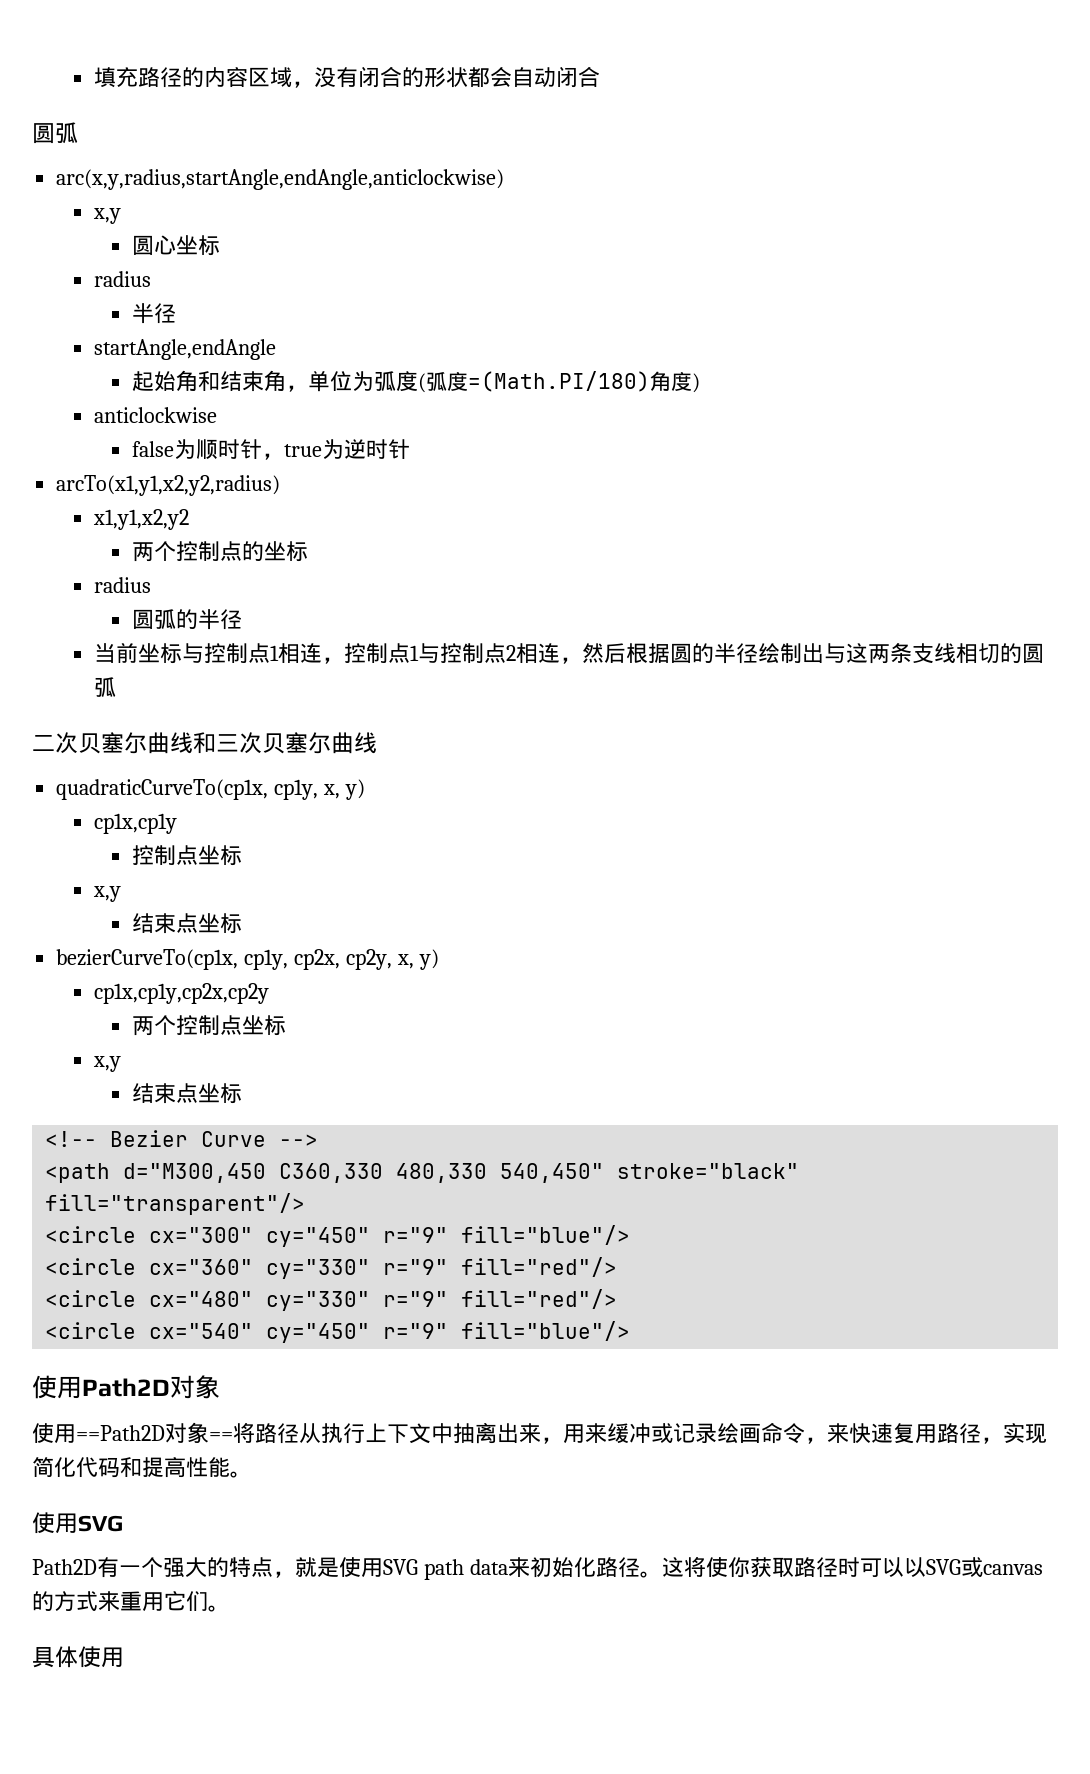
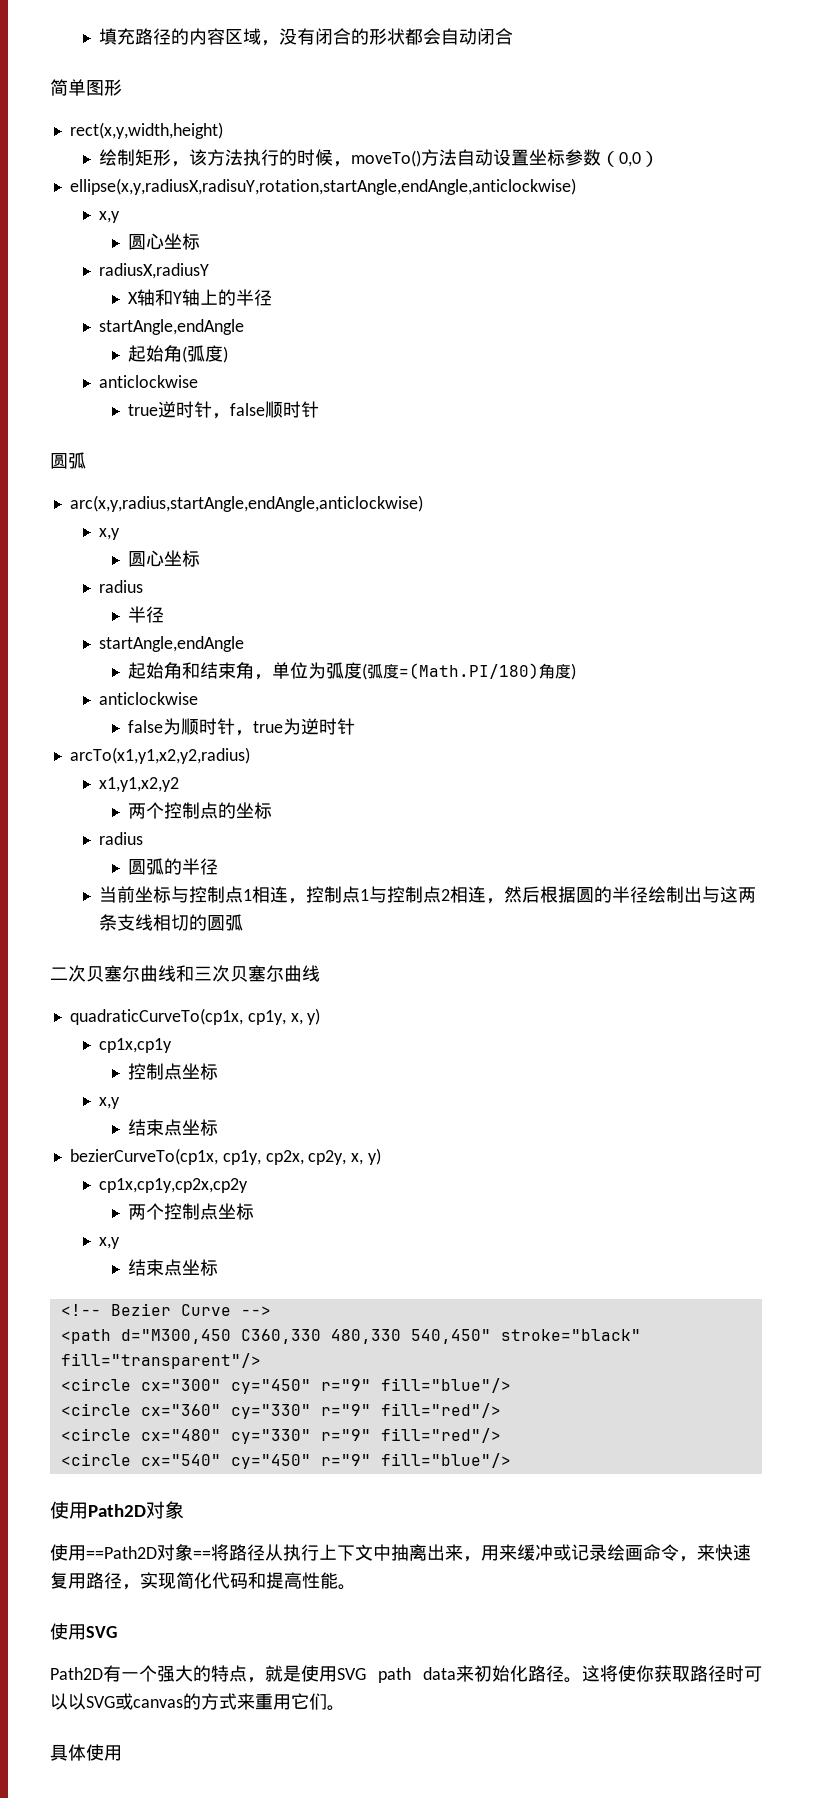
(601, 76) none -> [50,79,122,96] [69,122,223,139] [98,149,659,167] [69,178,576,195] [98,211,120,223] [128,233,201,250] [98,263,209,279] [128,289,273,306] [98,319,244,335] [128,345,229,363] [98,375,198,388] [128,401,320,419] // 简单图形 // rect(x,y,width,height) // 绘制矩形，该方法执行的时候，moveTo()方法自动设置坐标参数（0,0） // ellipse(x,y,radiusX,radisuY,rotation,startAngle,endAngle,anticlockwise) // x,y // 圆心坐标 // radiusX,radiusY // X轴和Y轴上的半径 // startAngle,endAngle // 起始角(弧度) // anticlockwise // true逆时针，false顺时针

